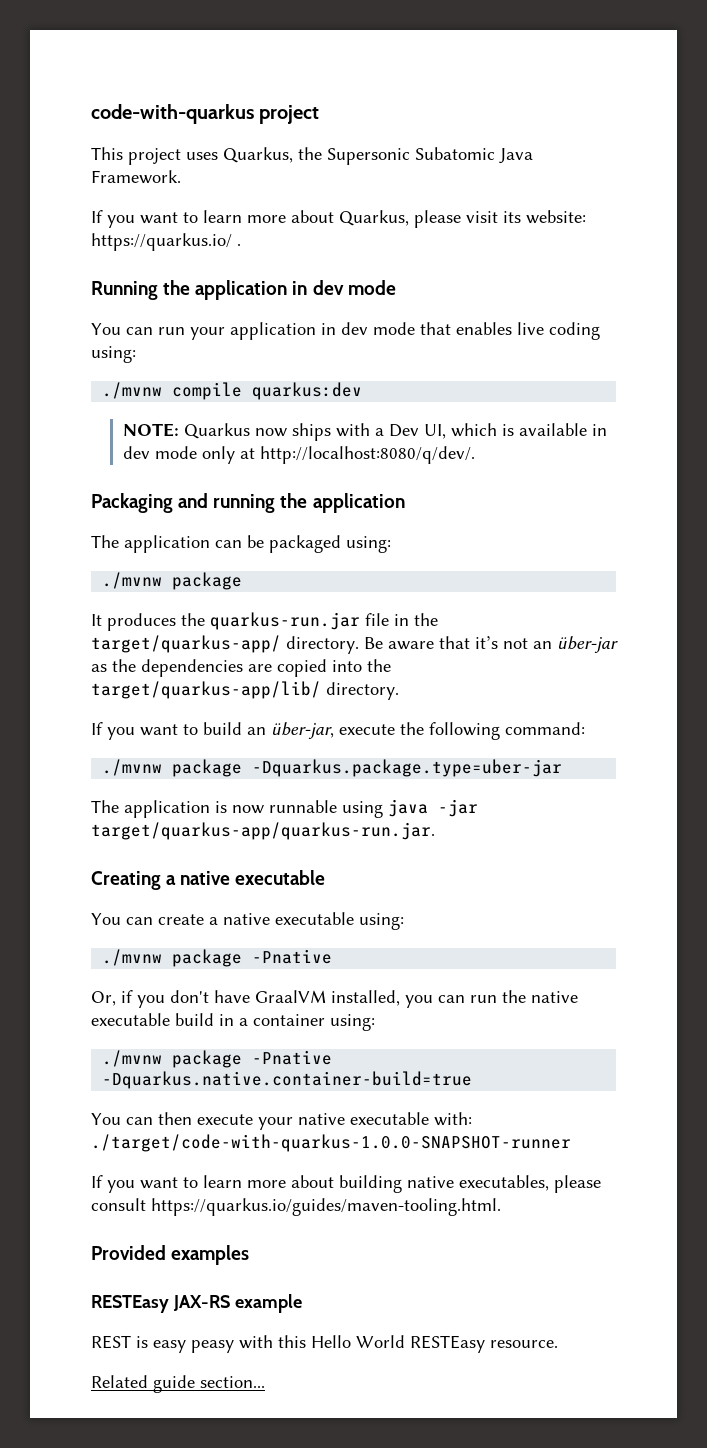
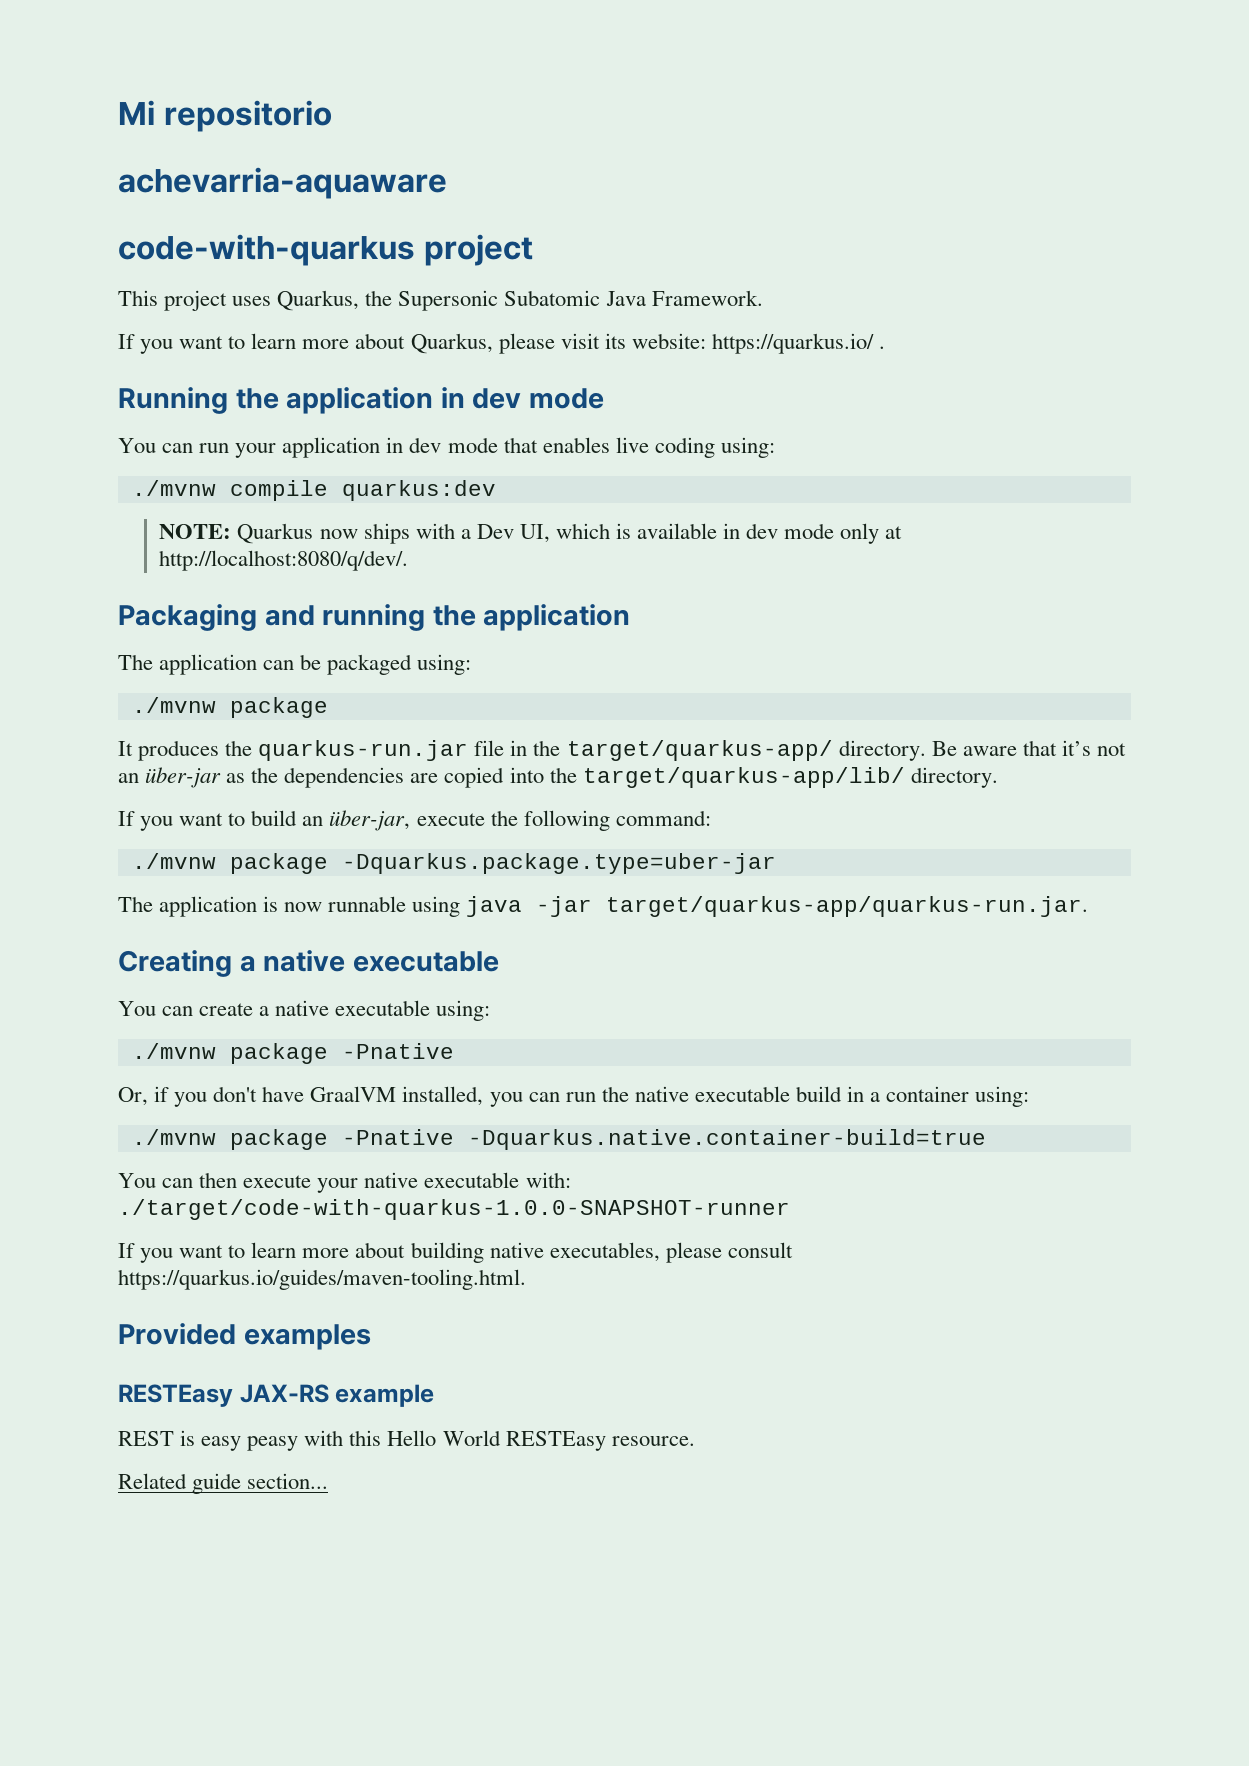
(91, 114) none -> [118,100,332,132] [118,167,447,199] Mi repositorio // achevarria-aquaware //

